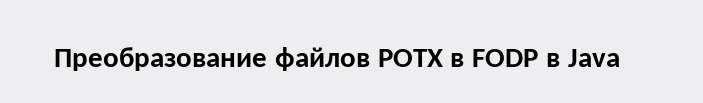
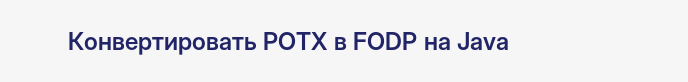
[54,47,370,71] Преобразование файлов -> [68,32,257,55] Конвертировать
[546,53,561,67] в -> [423,37,451,50] на

